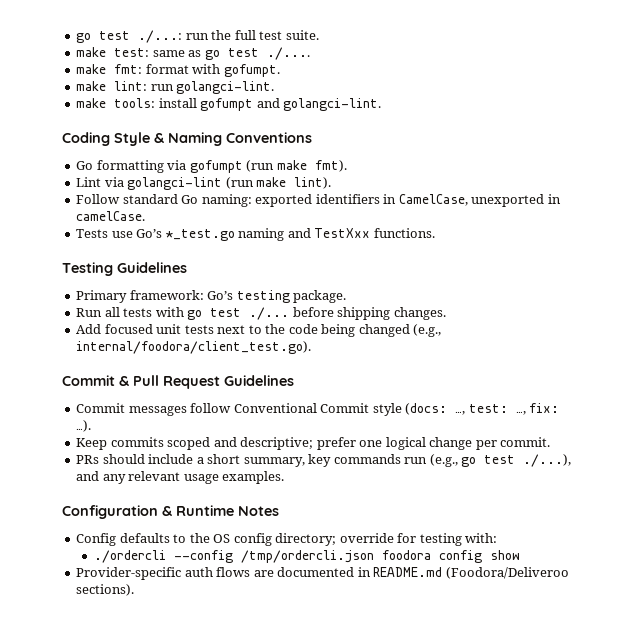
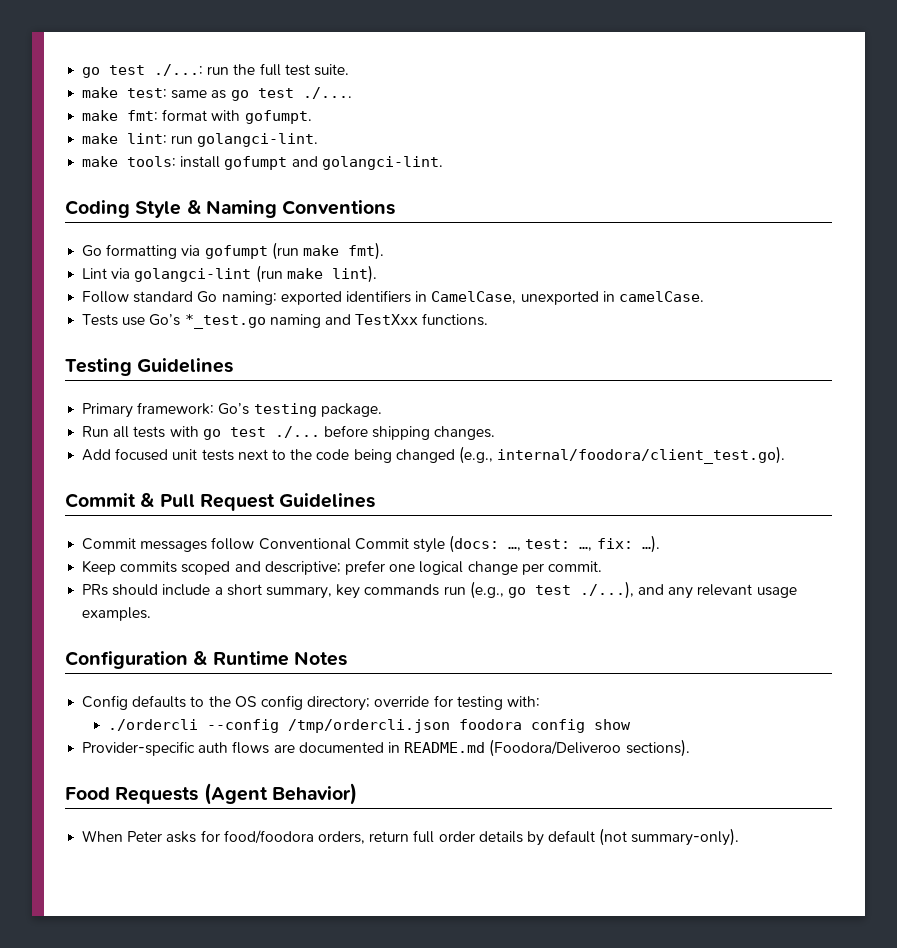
(135, 590) none -> [65,783,357,805] [82,828,740,846] // Food Requests (Agent Behavior) // When Peter asks for food/foodora orders, return full order details by default (not summary-only).

